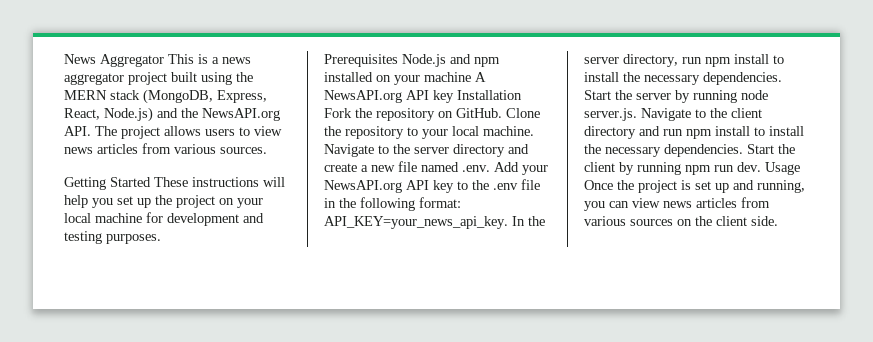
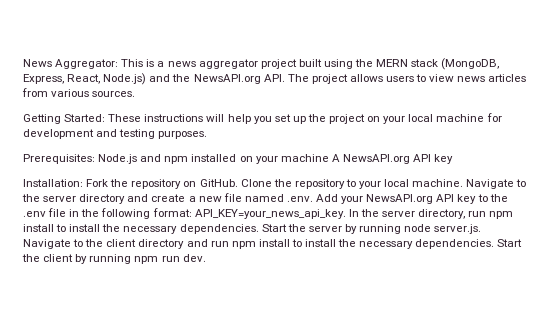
[100,54,164,67] Aggregator -> [55,59,119,69] Aggregator:
[110,177,151,187] Started -> [64,114,106,122] Started:
[324,54,398,67] Prerequisites -> [23,154,95,164] Prerequisites:
[457,90,522,100] Installation -> [23,179,83,187] // Installation:
[765,162,800,175] [584,180,805,193] [584,197,770,211] [584,216,778,226] Usage Once the project is set up and running, you can view news articles from various sources on the client side. -> (206, 258) none

